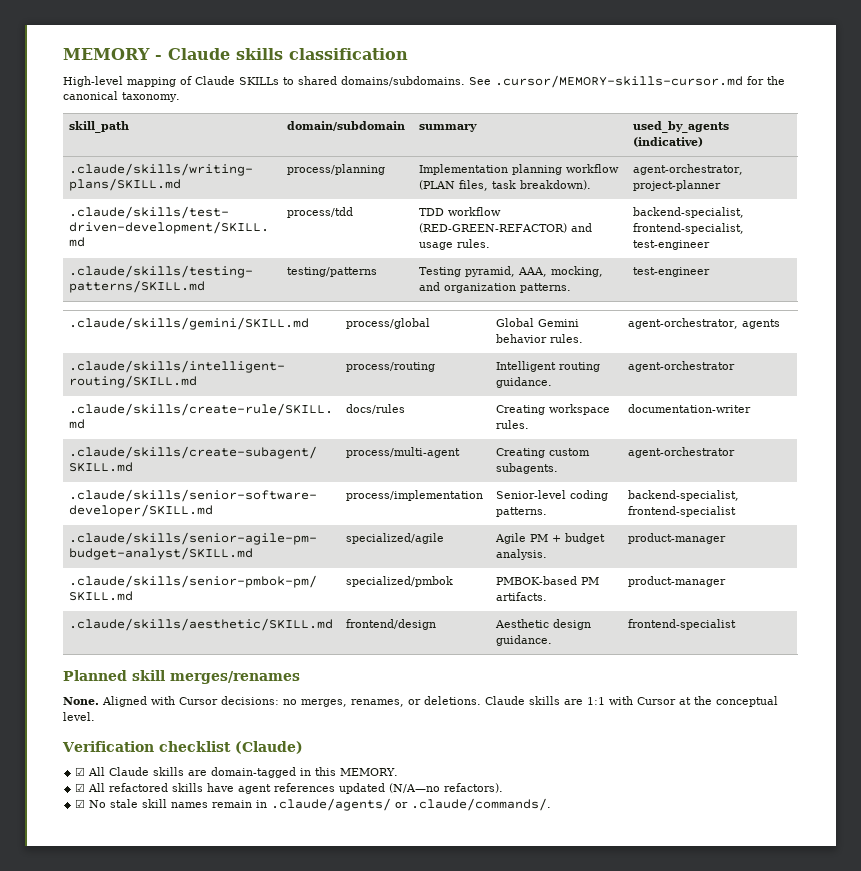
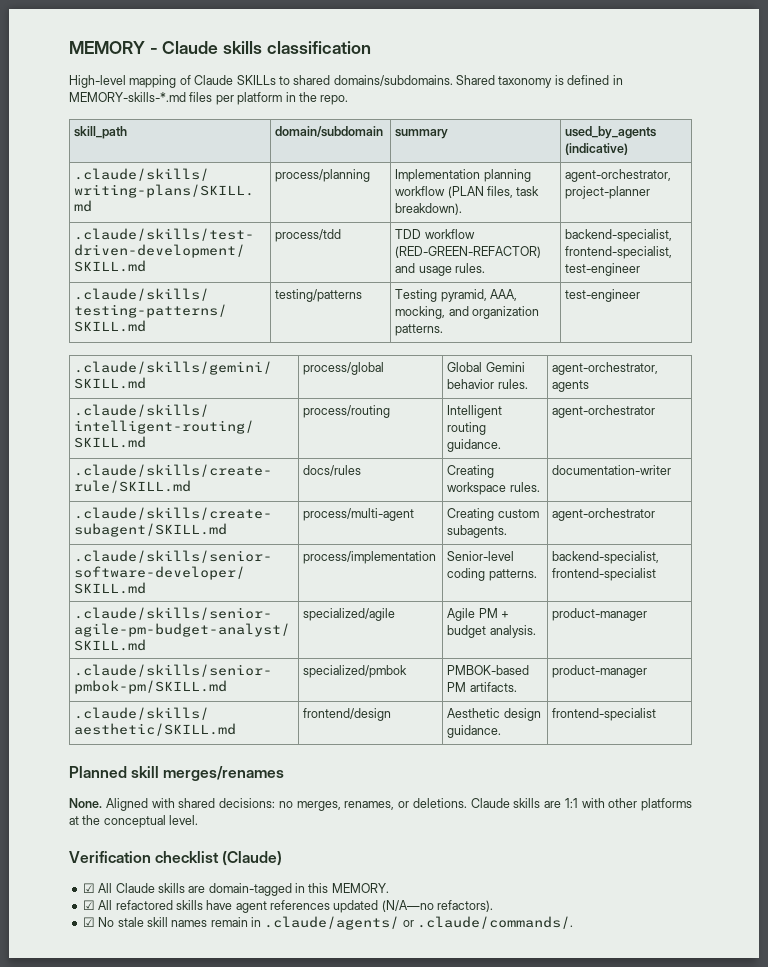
[469,75,785,88] [63,91,180,102] See .cursor/MEMORY-skills-cursor.md for the canonical taxonomy. -> [456,75,623,88] [69,92,349,105] Shared taxonomy is defined in MEMORY-skills-*.md files per platform in the repo.
[179,697,218,705] Cursor -> [178,798,216,808] shared
[637,697,676,705] Cursor -> [608,798,692,811] other platforms

